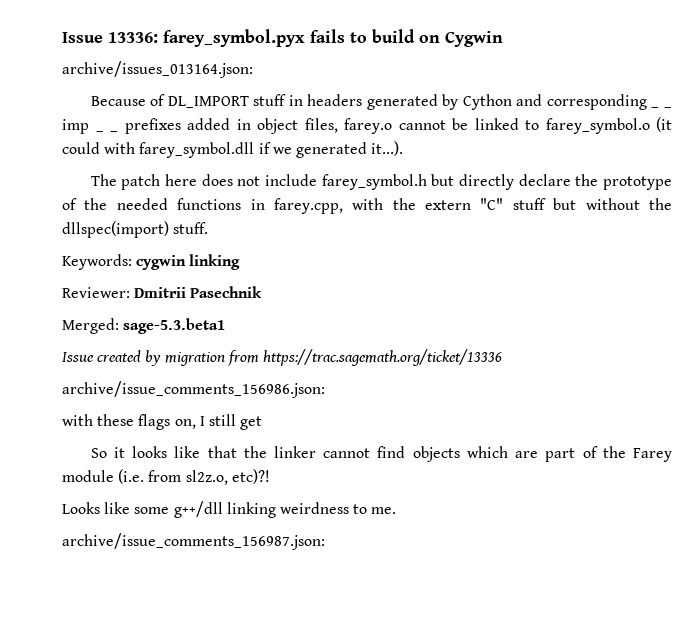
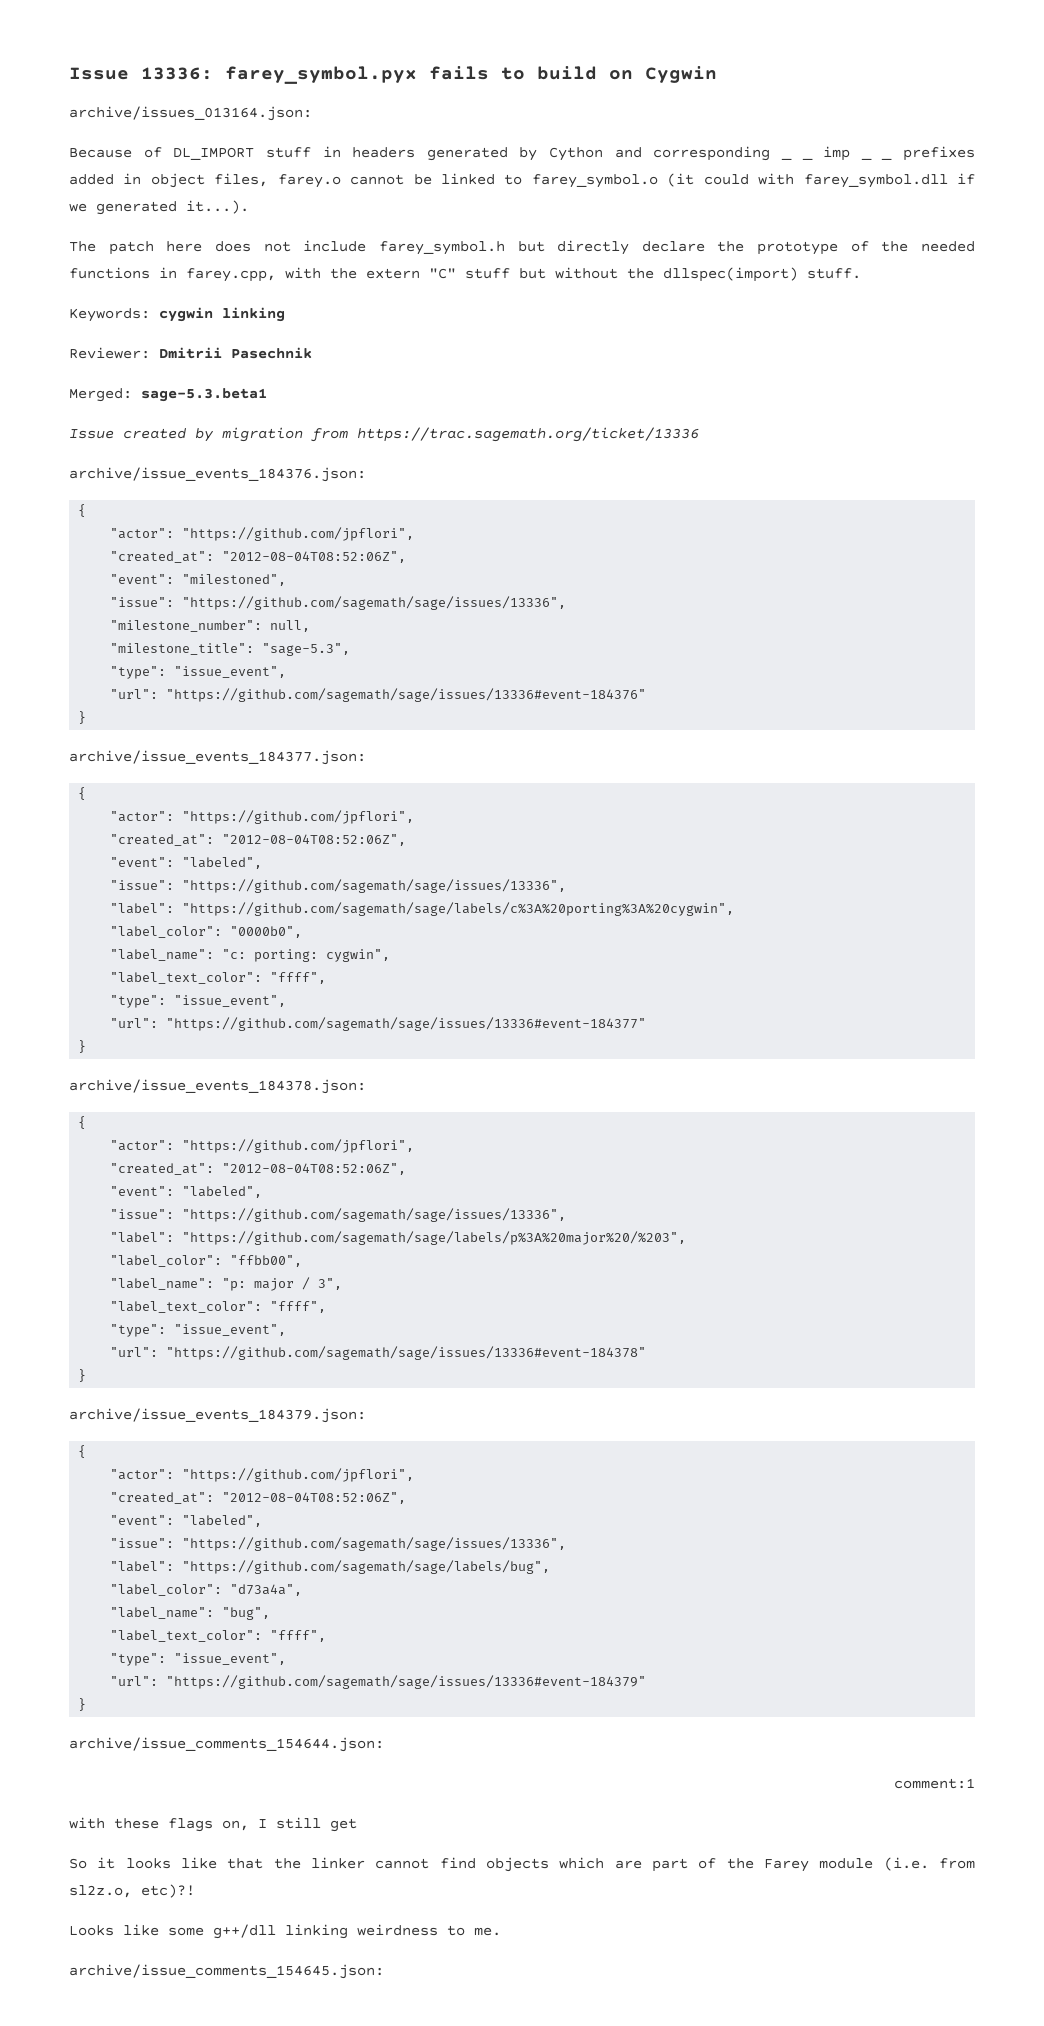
[62,381,325,398] archive/issue_comments_156986.json: -> [69,467,366,482] [78,504,87,517] [110,527,415,541] [110,551,407,563] [110,574,287,586] [110,596,567,610] [110,620,311,632] [110,643,351,656] [110,666,287,679] [110,688,647,702] [78,711,87,724] [69,750,366,765] [78,787,87,800] [110,810,415,824] [110,834,407,846] [110,857,263,869] [110,879,567,893] [110,902,735,916] [110,926,303,938] [110,949,391,962] [110,972,327,984] [110,995,287,1008] [110,1017,647,1031] [78,1040,87,1053] [69,1079,366,1094] [78,1116,87,1129] [110,1139,415,1153] [110,1163,407,1175] [110,1186,263,1198] [110,1208,567,1222] [110,1231,687,1245] [110,1255,303,1267] [110,1277,343,1291] [110,1301,327,1313] [110,1324,287,1337] [110,1346,647,1360] [78,1369,87,1382] [69,1408,366,1423] [78,1445,87,1458] [110,1468,415,1482] [110,1492,407,1504] [110,1515,263,1527] [110,1537,567,1551] [110,1560,551,1574] [110,1584,303,1596] [110,1607,271,1620] [110,1630,327,1642] [110,1653,287,1666] [110,1675,647,1689] [78,1698,87,1711] [69,1737,384,1752] [894,1778,975,1789] archive/issue_events_184376.json: // { // "actor": "https://github.com/jpflori", // "created_at": "2012-08-04T08:52:06Z", // "event": "milestoned", // "issue": "https://github.com/sagemath/sage/issues/13336", // "milestone_number": null, // "milestone_title": "sage-5.3", // "type": "issue_event", // "url": "https://github.com/sagemath/sage/issues/13336#event-184376" // } // archive/issue_events_184377.json: // { // "actor": "https://github.com/jpflori", // "created_at": "2012-08-04T08:52:06Z", // "event": "labeled", // "issue": "https://github.com/sagemath/sage/issues/13336", // "label": "https://github.com/sagemath/sage/labels/c%3A%20porting%3A%20cygwin", // "label_color": "0000b0", // "label_name": "c: porting: cygwin", // "label_text_color": "ffff", // "type": "issue_event", // "url": "https://github.com/sagemath/sage/issues/13336#event-184377" // } // archive/issue_events_184378.json: // { // "actor": "https://github.com/jpflori", // "created_at": "2012-08-04T08:52:06Z", // "event": "labeled", // "issue": "https://github.com/sagemath/sage/issues/13336", // "label": "https://github.com/sagemath/sage/labels/p%3A%20major%20/%203", // "label_color": "ffbb00", // "label_name": "p: major / 3", // "label_text_color": "ffff", // "type": "issue_event", // "url": "https://github.com/sagemath/sage/issues/13336#event-184378" // } // archive/issue_events_184379.json: // { // "actor": "https://github.com/jpflori", // "created_at": "2012-08-04T08:52:06Z", // "event": "labeled", // "issue": "https://github.com/sagemath/sage/issues/13336", // "label": "https://github.com/sagemath/sage/labels/bug", // "label_color": "d73a4a", // "label_name": "bug", // "label_text_color": "ffff", // "type": "issue_event", // "url": "https://github.com/sagemath/sage/issues/13336#event-184379" // } // archive/issue_comments_154644.json: // comment:1
[62,533,325,550] archive/issue_comments_156987.json: -> [69,1964,384,1979] archive/issue_comments_154645.json:

